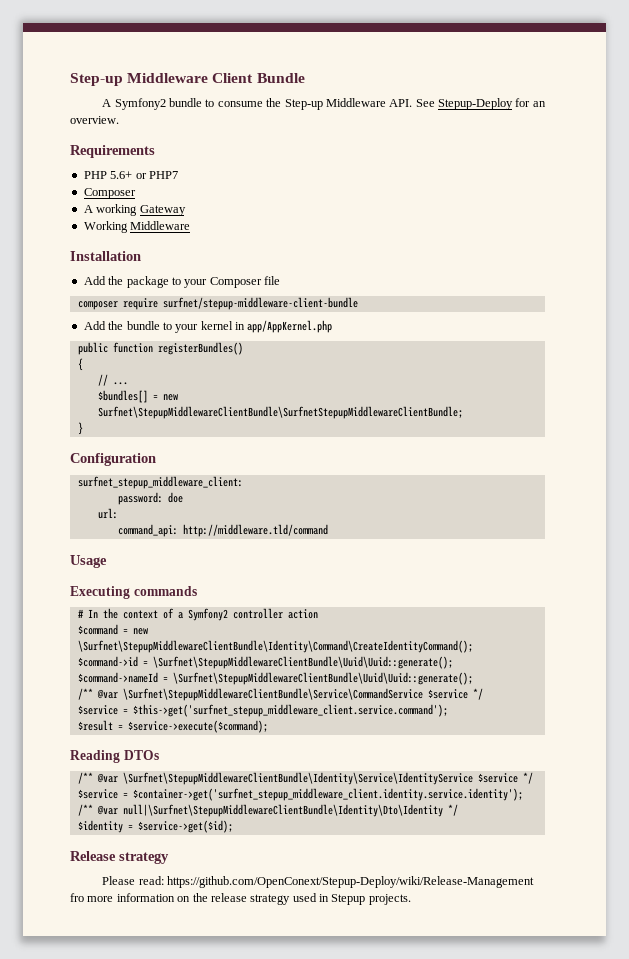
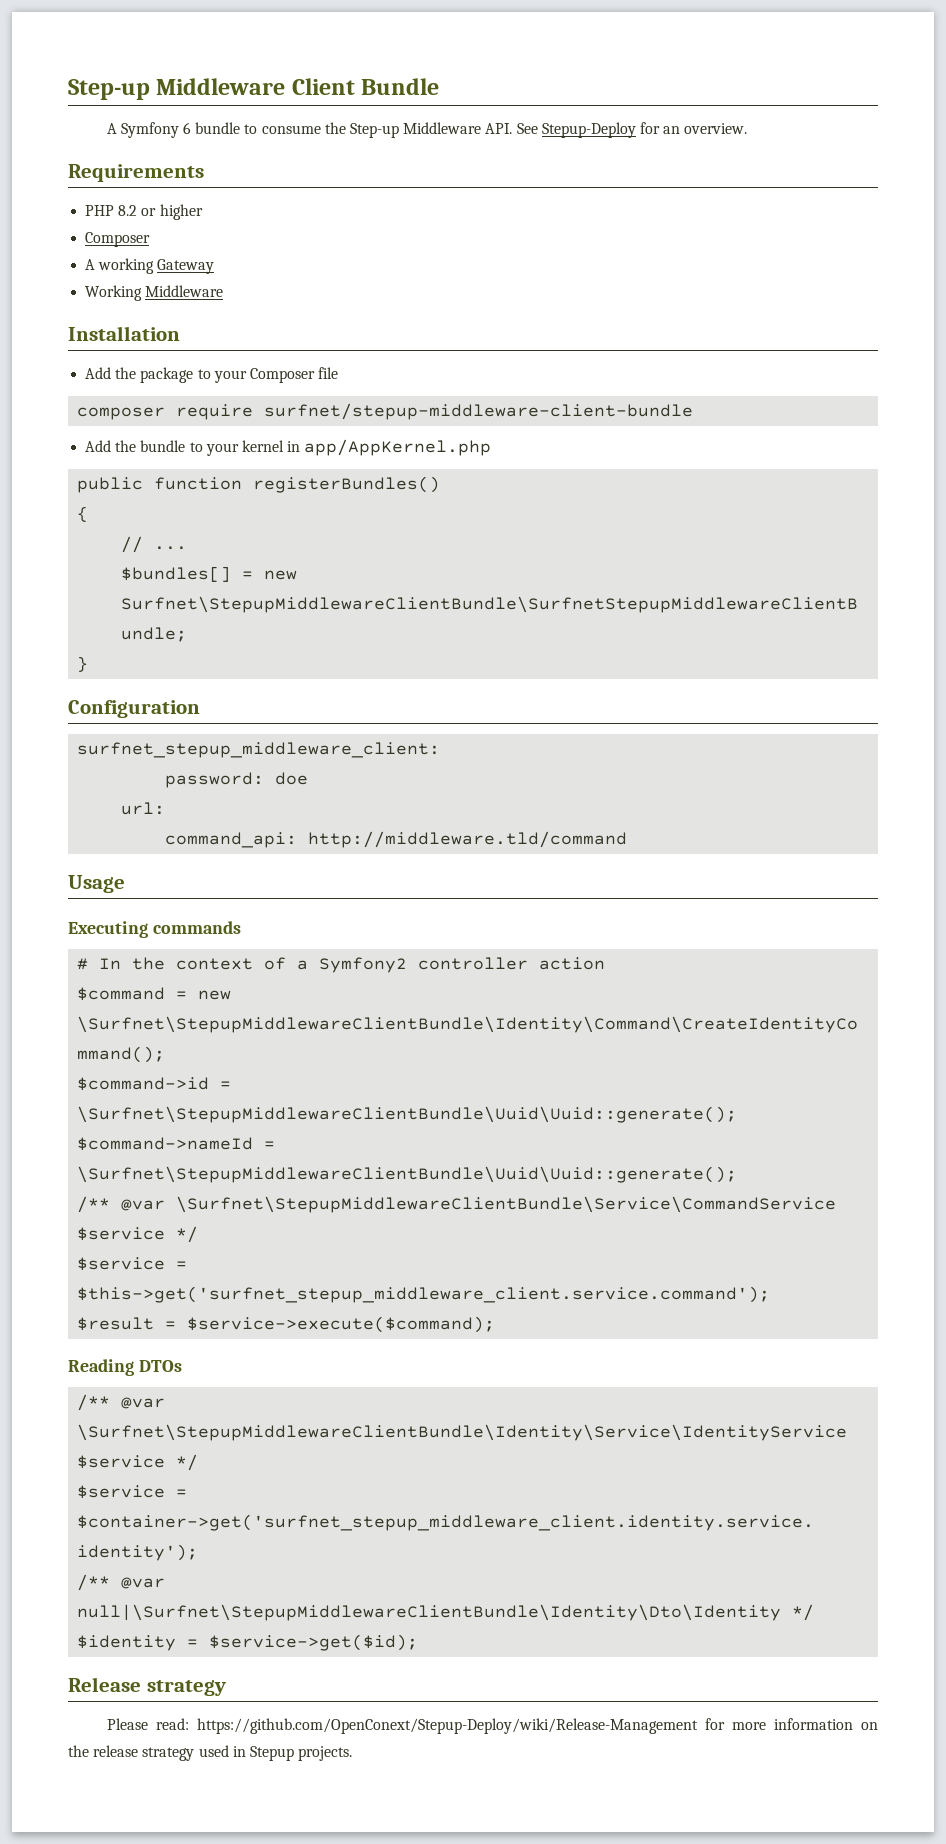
[114,98,166,110] Symfony2 -> [120,122,192,138] Symfony 6
[110,171,178,179] 5.6+ or PHP7 -> [118,204,203,220] 8.2 or higher
[70,893,84,902] fro -> [704,1718,725,1730] for

